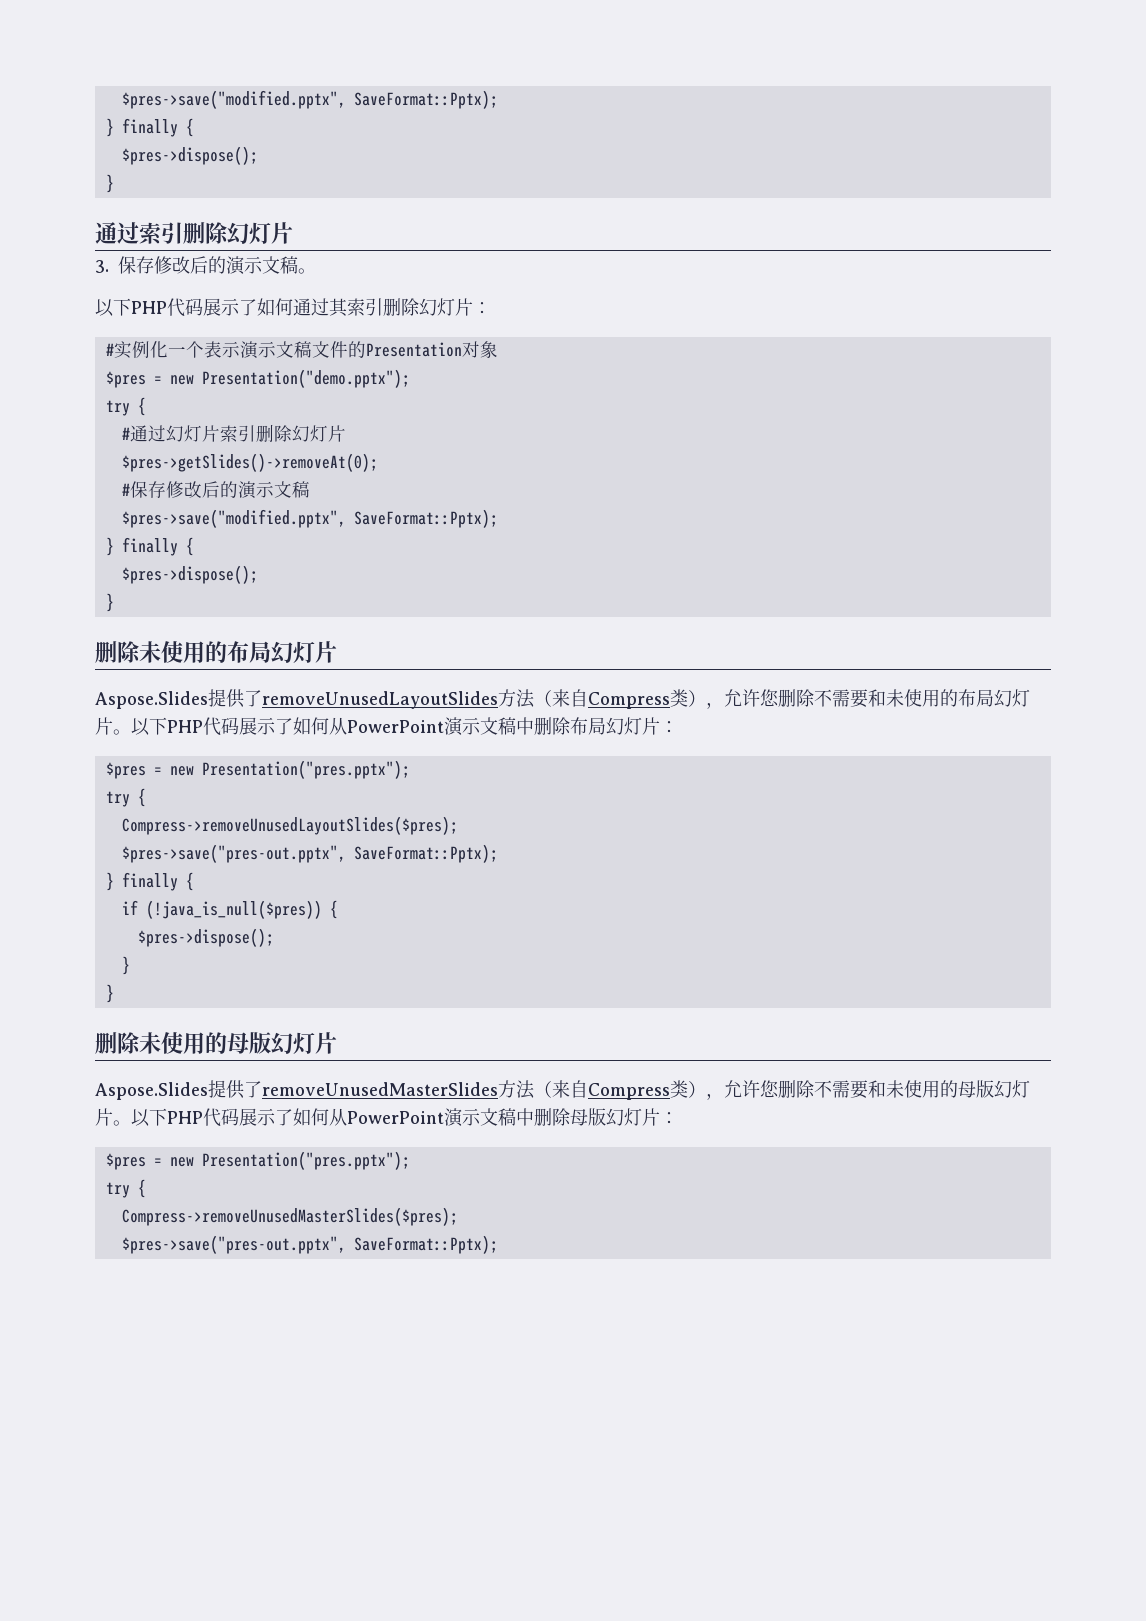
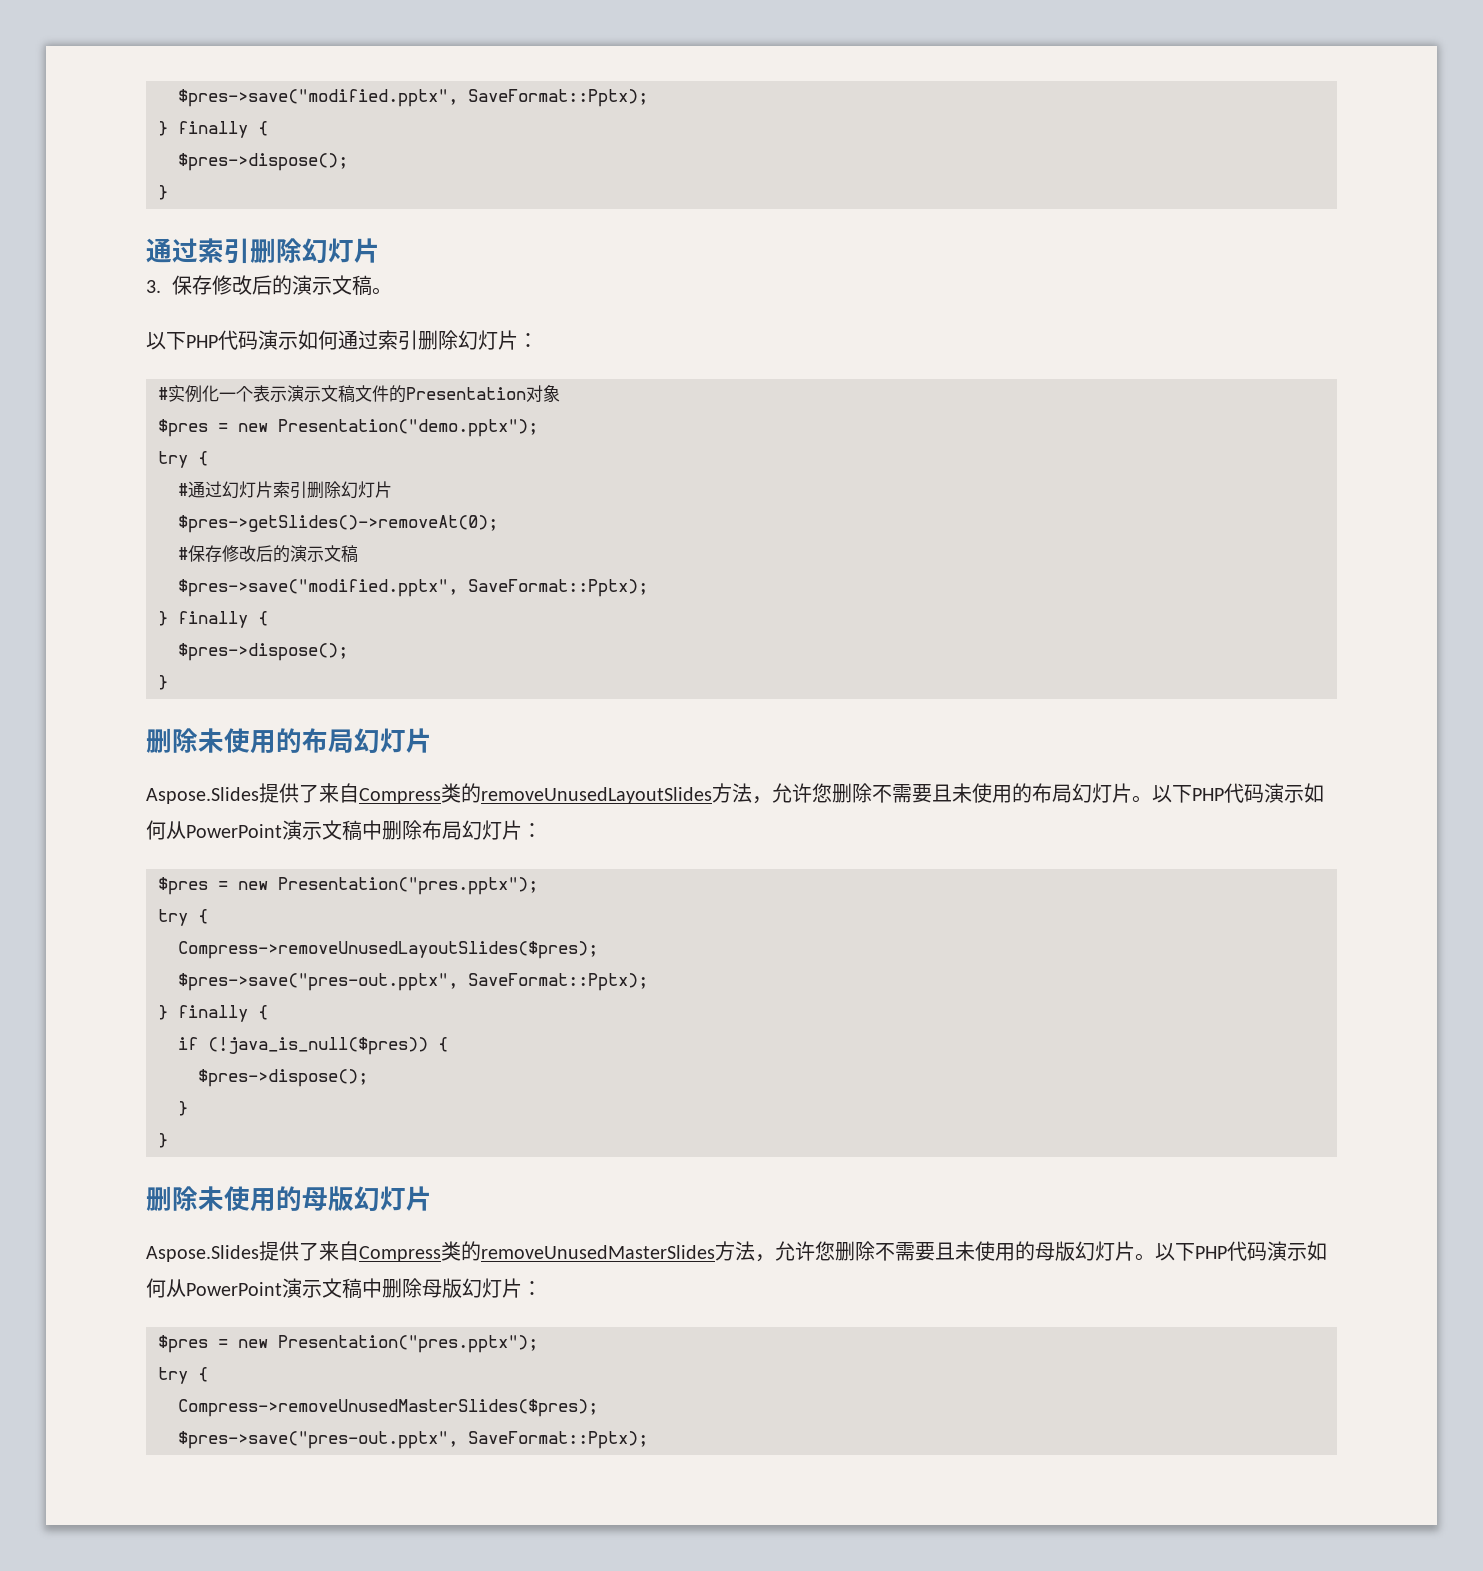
[203,298,257,316] 展示了 -> [258,330,298,350] 演示
[329,298,348,317] 其 -> (378, 340) none
[262,689,886,709] removeUnusedLayoutSlides方法（来自Compress类），允许您删除不需要和 -> [319,783,952,804] 来自Compress类的removeUnusedLayoutSlides方法，允许您删除不需要且
[239,717,293,735] 展示了 -> [1264,783,1304,803] 演示
[262,1080,886,1100] removeUnusedMasterSlides方法（来自Compress类），允许您删除不需要和 -> [319,1241,955,1262] 来自Compress类的removeUnusedMasterSlides方法，允许您删除不需要且
[239,1108,293,1126] 展示了 -> [1267,1241,1307,1261] 演示

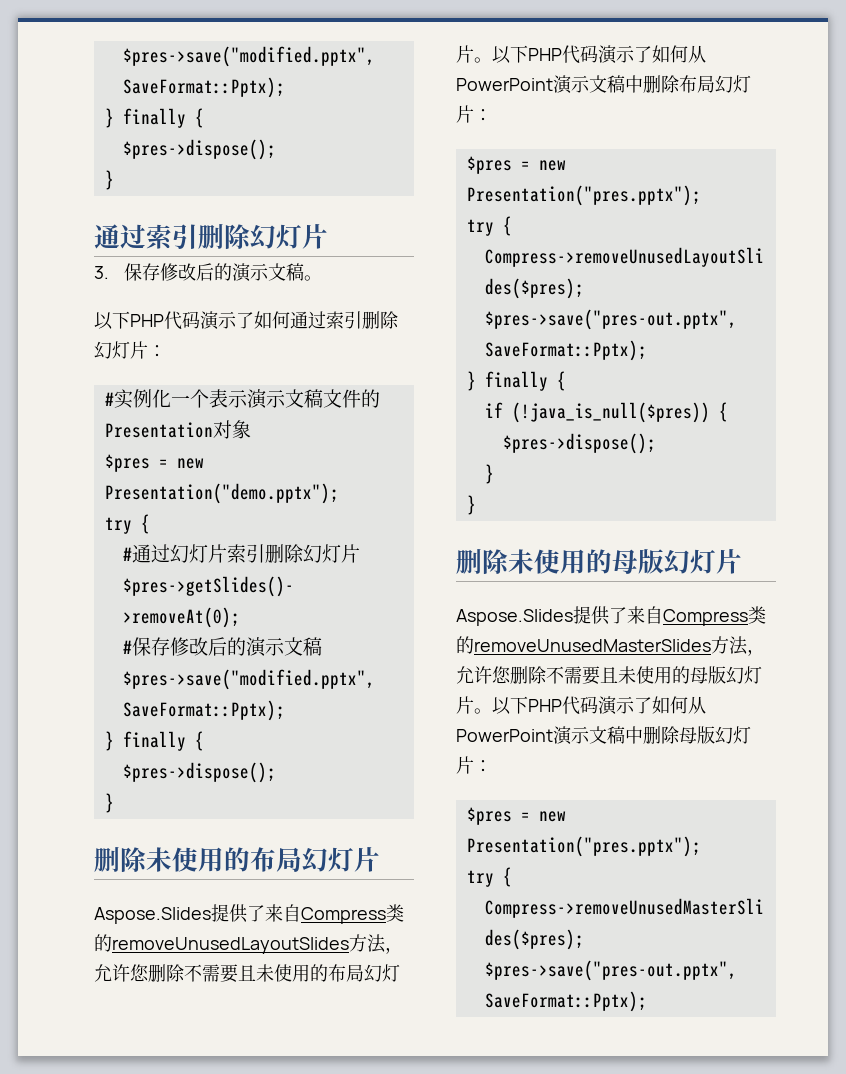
(298, 341) none -> [236,312,254,329] 了
(1304, 794) none -> [634,46,652,63] 了
(1307, 1252) none -> [634,697,652,714] 了

